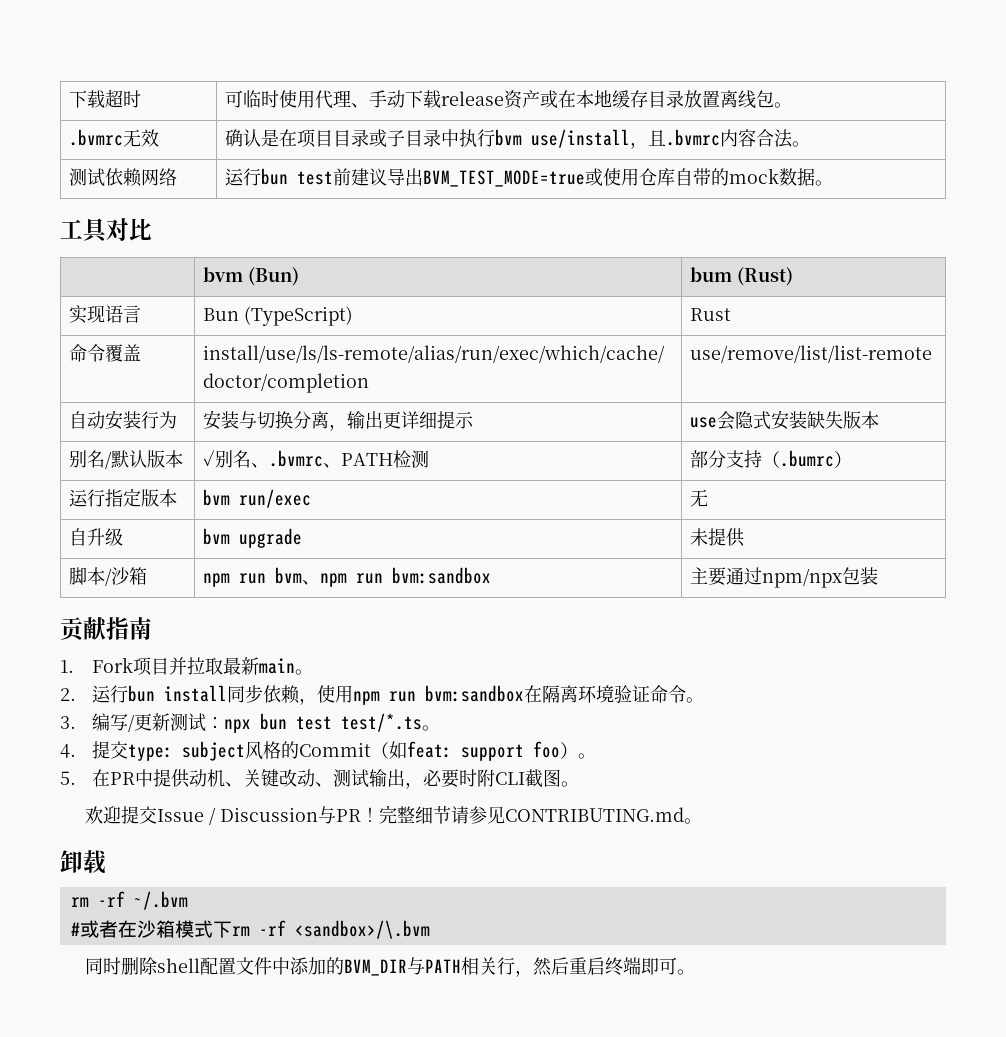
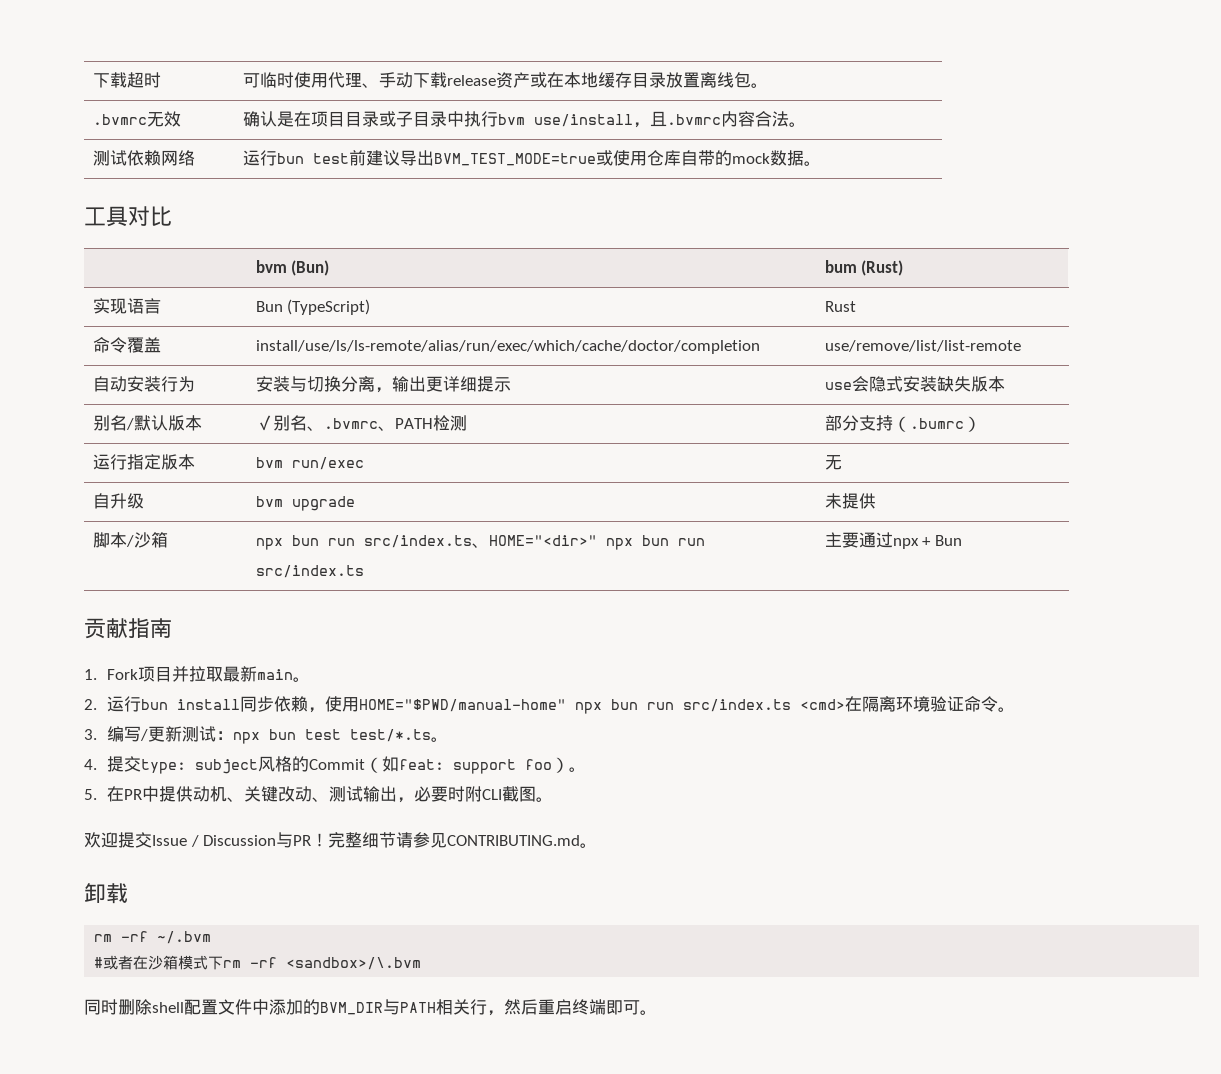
[203,567,492,587] npm run bvm、npm run bvm:sandbox -> [255,535,705,550] [255,565,364,578] npx bun run src/index.ts、HOME="<dir>" npx bun run src/index.ts
[762,567,879,588] npm/npx包装 -> [892,535,963,549] npx + Bun
[352,685,524,705] npm run bvm:sandbox -> [358,699,845,714] HOME="$PWD/manual-home" npx bun run src/index.ts <cmd>

